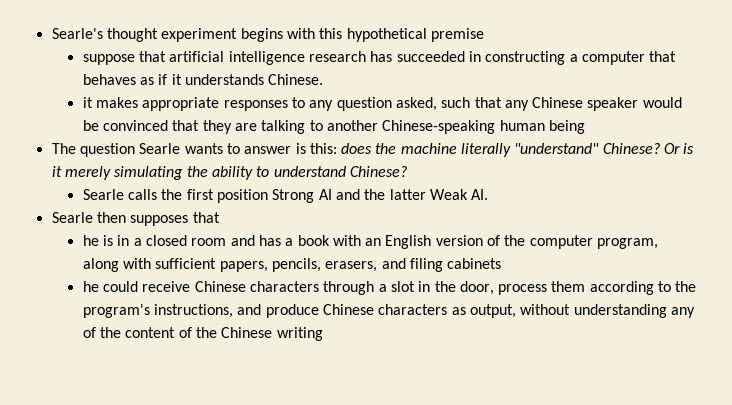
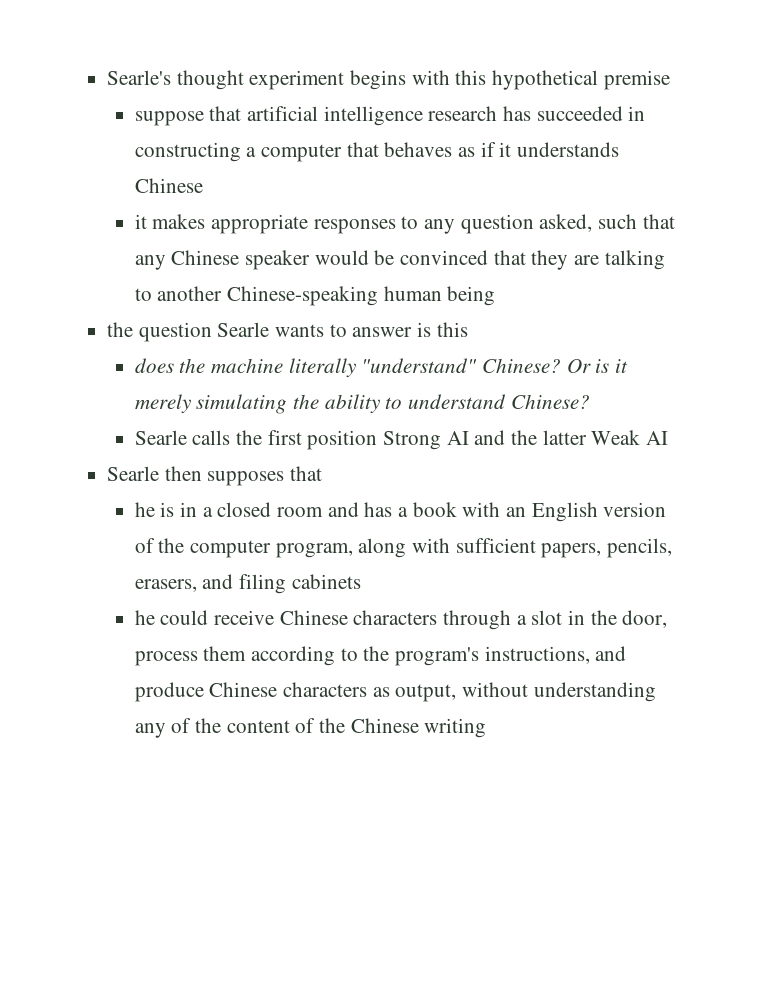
[268,74,324,85] Chinese. -> [134,178,203,193] Chinese
[51,143,76,154] The -> [107,322,134,337] the
[309,143,337,154] this: -> [436,322,468,337] this //
[471,189,489,200] AI. -> [645,431,668,445] AI

